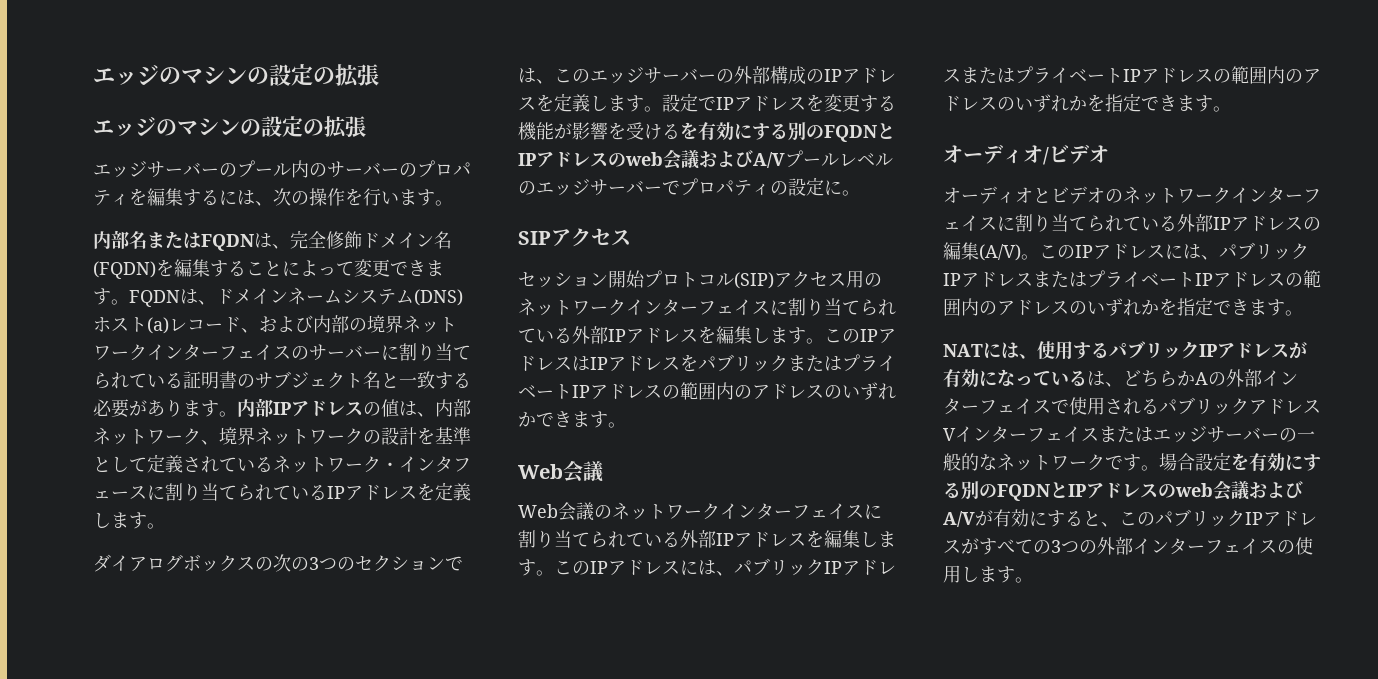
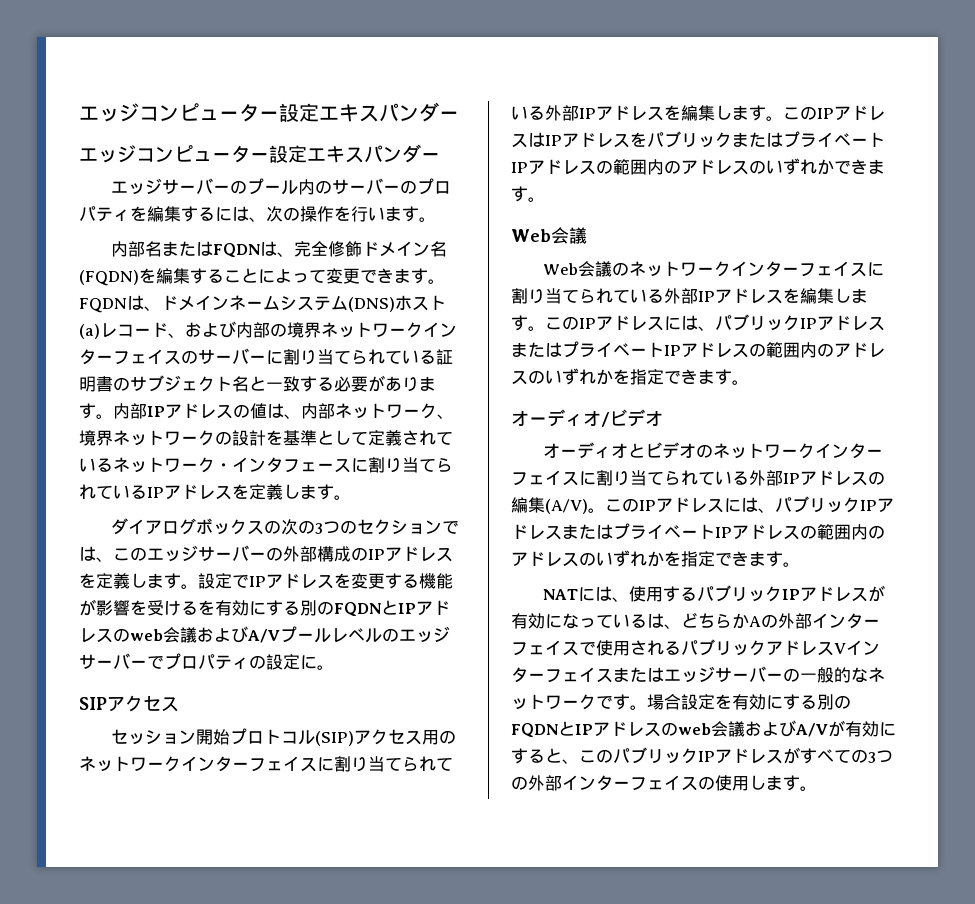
[93,64,379,87] [93,116,366,138] エッジのマシンの設定の拡張 // エッジのマシンの設定の拡張 -> [79,102,459,122] [79,144,440,163] エッジコンピューター設定エキスパンダー // エッジコンピューター設定エキスパンダー

